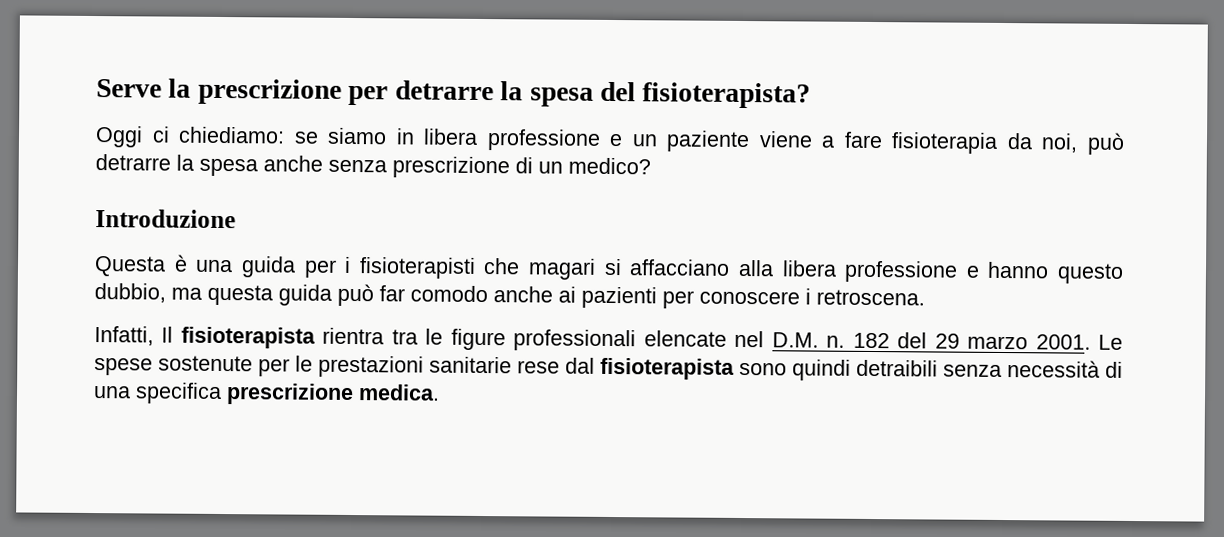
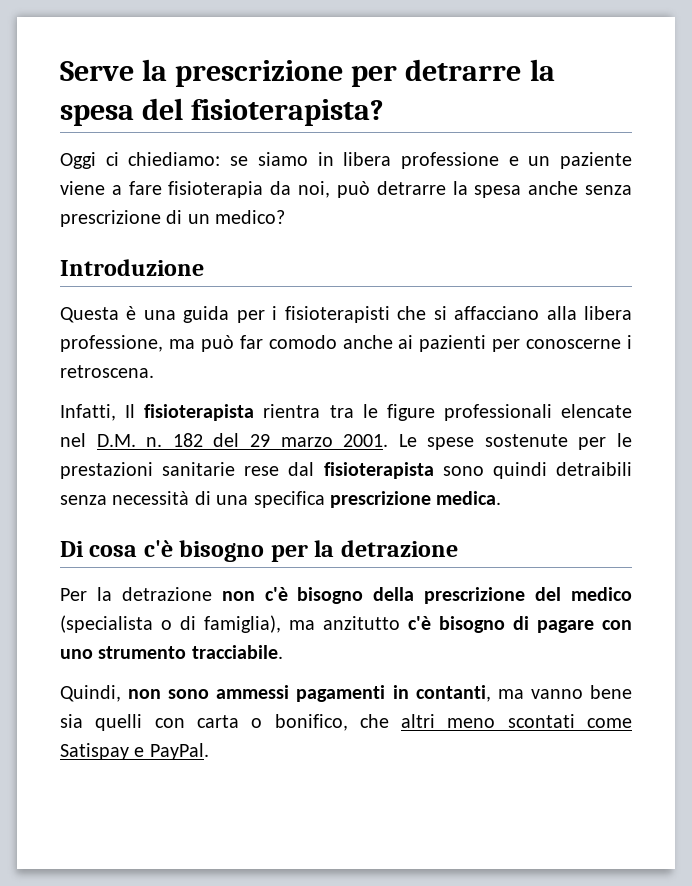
[528,258,596,280] magari -> (427, 313) none
[844,260,1124,284] [94,283,332,306] professione e hanno questo dubbio, ma questa guida -> [60,335,195,352] professione, ma
[699,290,800,305] conoscere -> [526,339,622,349] conoscerne
(440, 392) none -> [60,540,458,562] [60,587,633,604] [60,615,632,633] [60,645,283,659] [60,685,632,702] [60,714,632,731] [60,743,209,760] // Di cosa c'è bisogno per la detrazione // Per la detrazione non c'è bisogno della prescrizione del medico (specialista o di famiglia), ma anzitutto c'è bisogno di pagare con uno strumento tracciabile. // Quindi, non sono ammessi pagamenti in contanti, ma vanno bene sia quelli con carta o bonifico, che altri meno scontati come Satispay e PayPal.

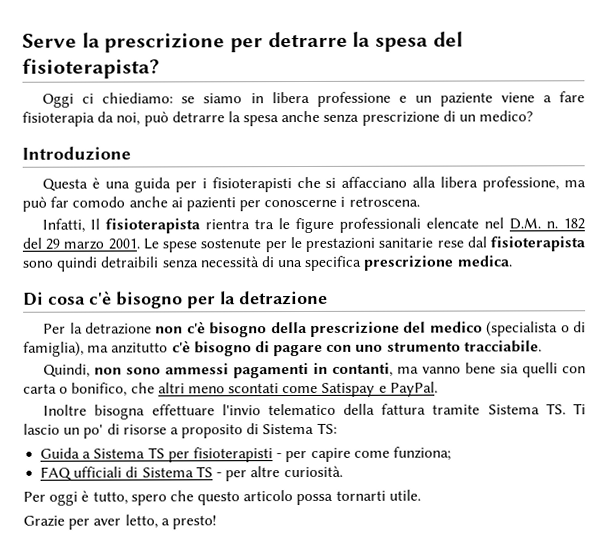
(209, 751) none -> [43,403,587,420] [23,422,337,439] [40,446,451,463] [40,465,343,482] [23,489,421,506] [23,514,217,530] // Inoltre bisogna effettuare l'invio telematico della fattura tramite Sistema TS. Ti lascio un po' di risorse a proposito di Sistema TS: // Guida a Sistema TS per fisioterapisti - per capire come funziona; // FAQ ufficiali di Sistema TS - per altre curiosità. // Per oggi è tutto, spero che questo articolo possa tornarti utile. // Grazie per aver letto, a presto!

